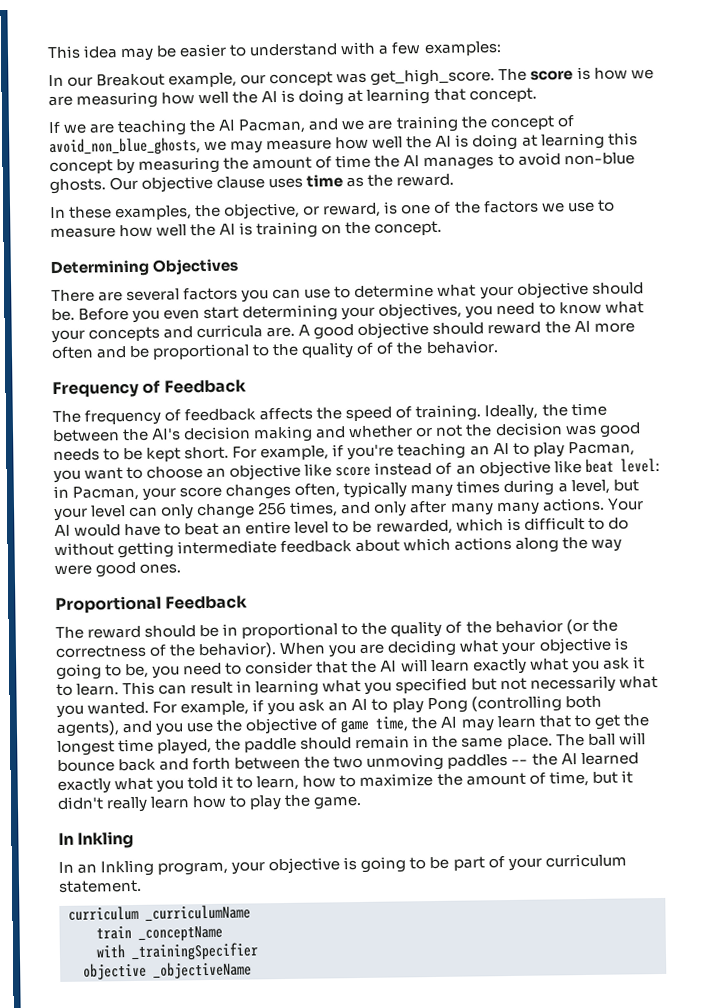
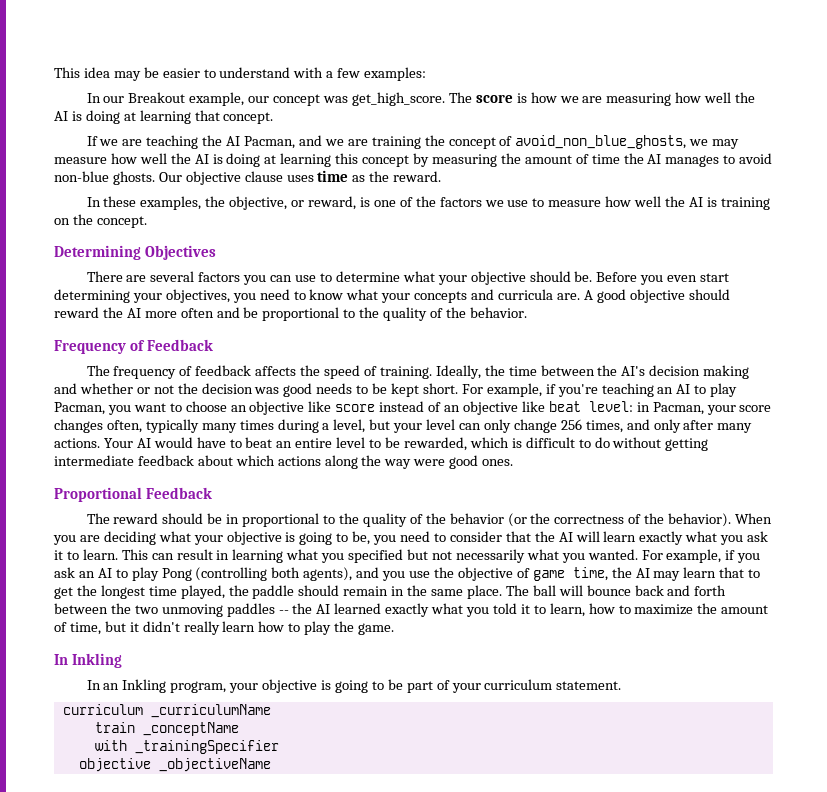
[376,342,395,355] of -> (444, 313) none
[495,501,540,516] many -> (753, 428) none

